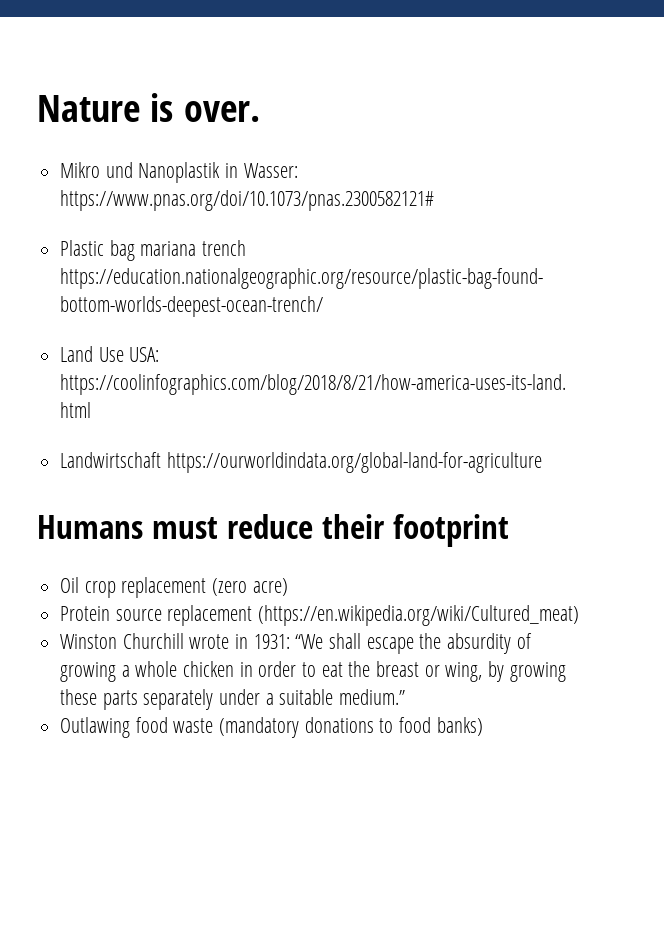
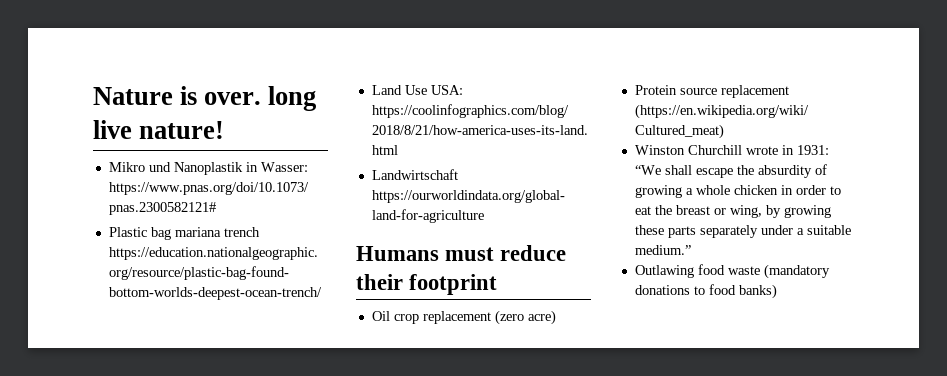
(260, 111) none -> [268,86,317,111] [93,120,225,139] long live nature!

